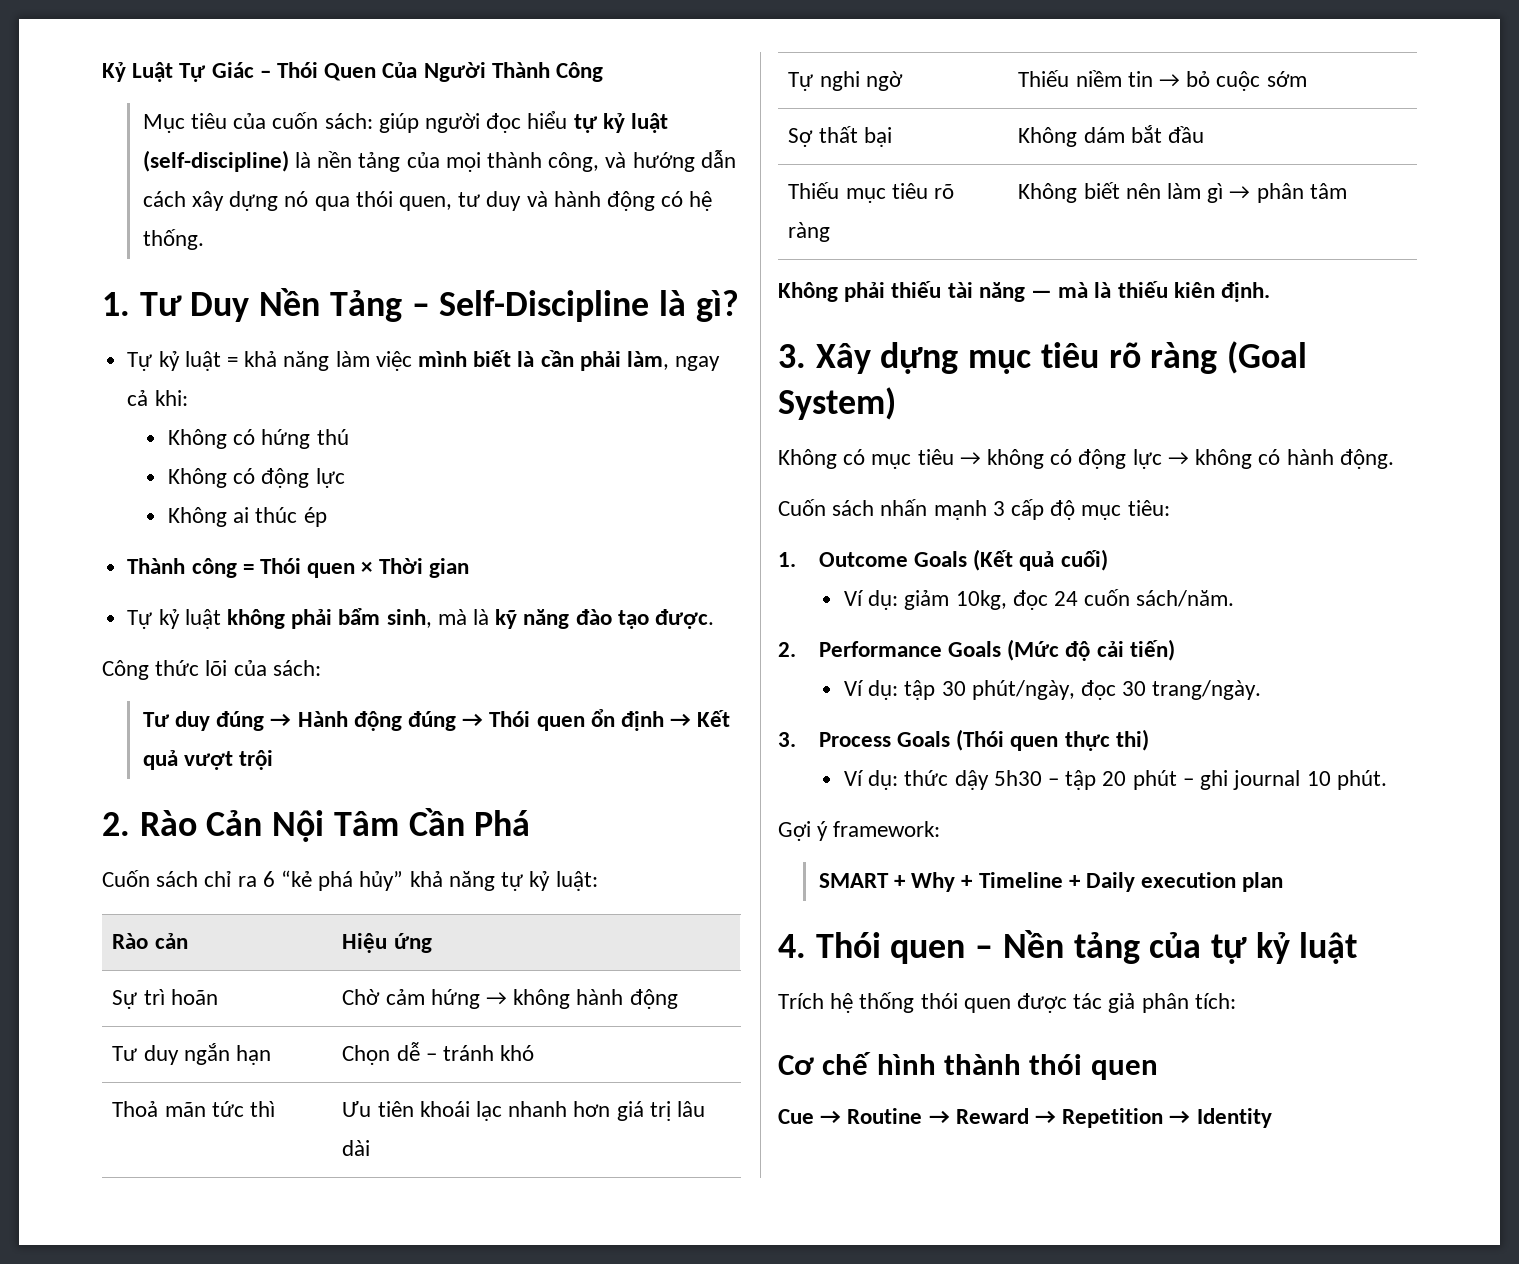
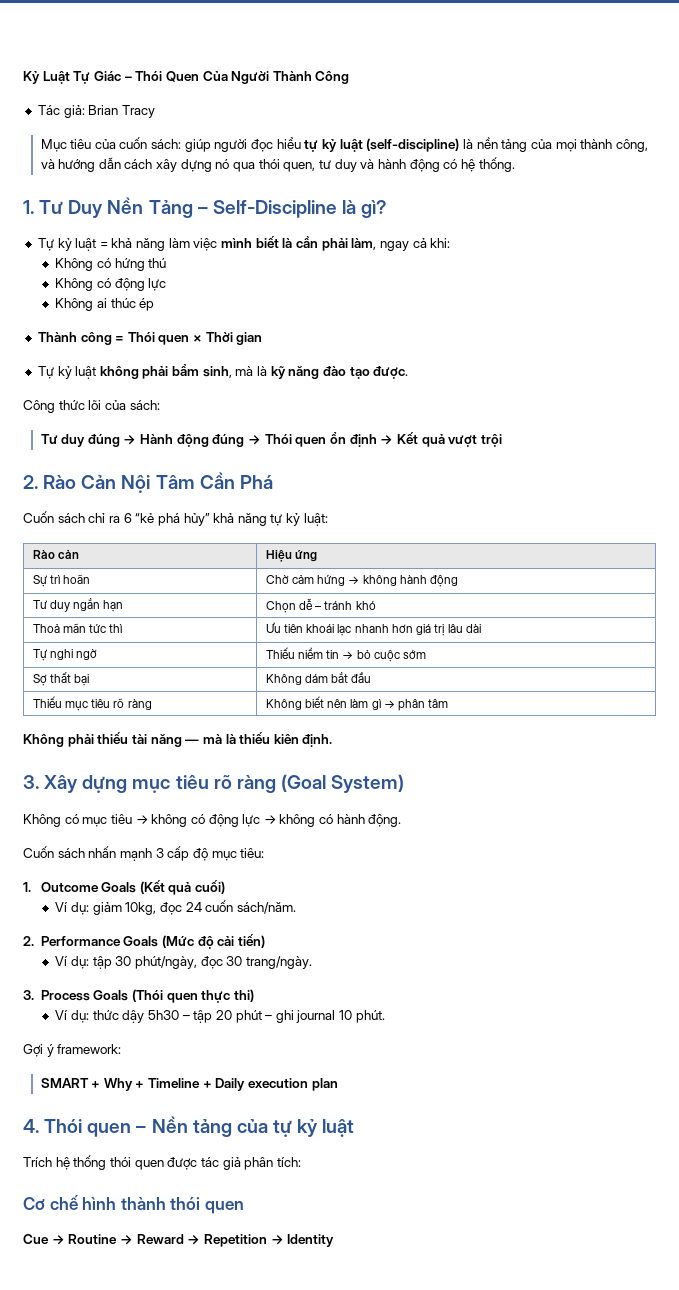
(604, 72) none -> [37,105,155,118] // Tác giả: Brian Tracy

